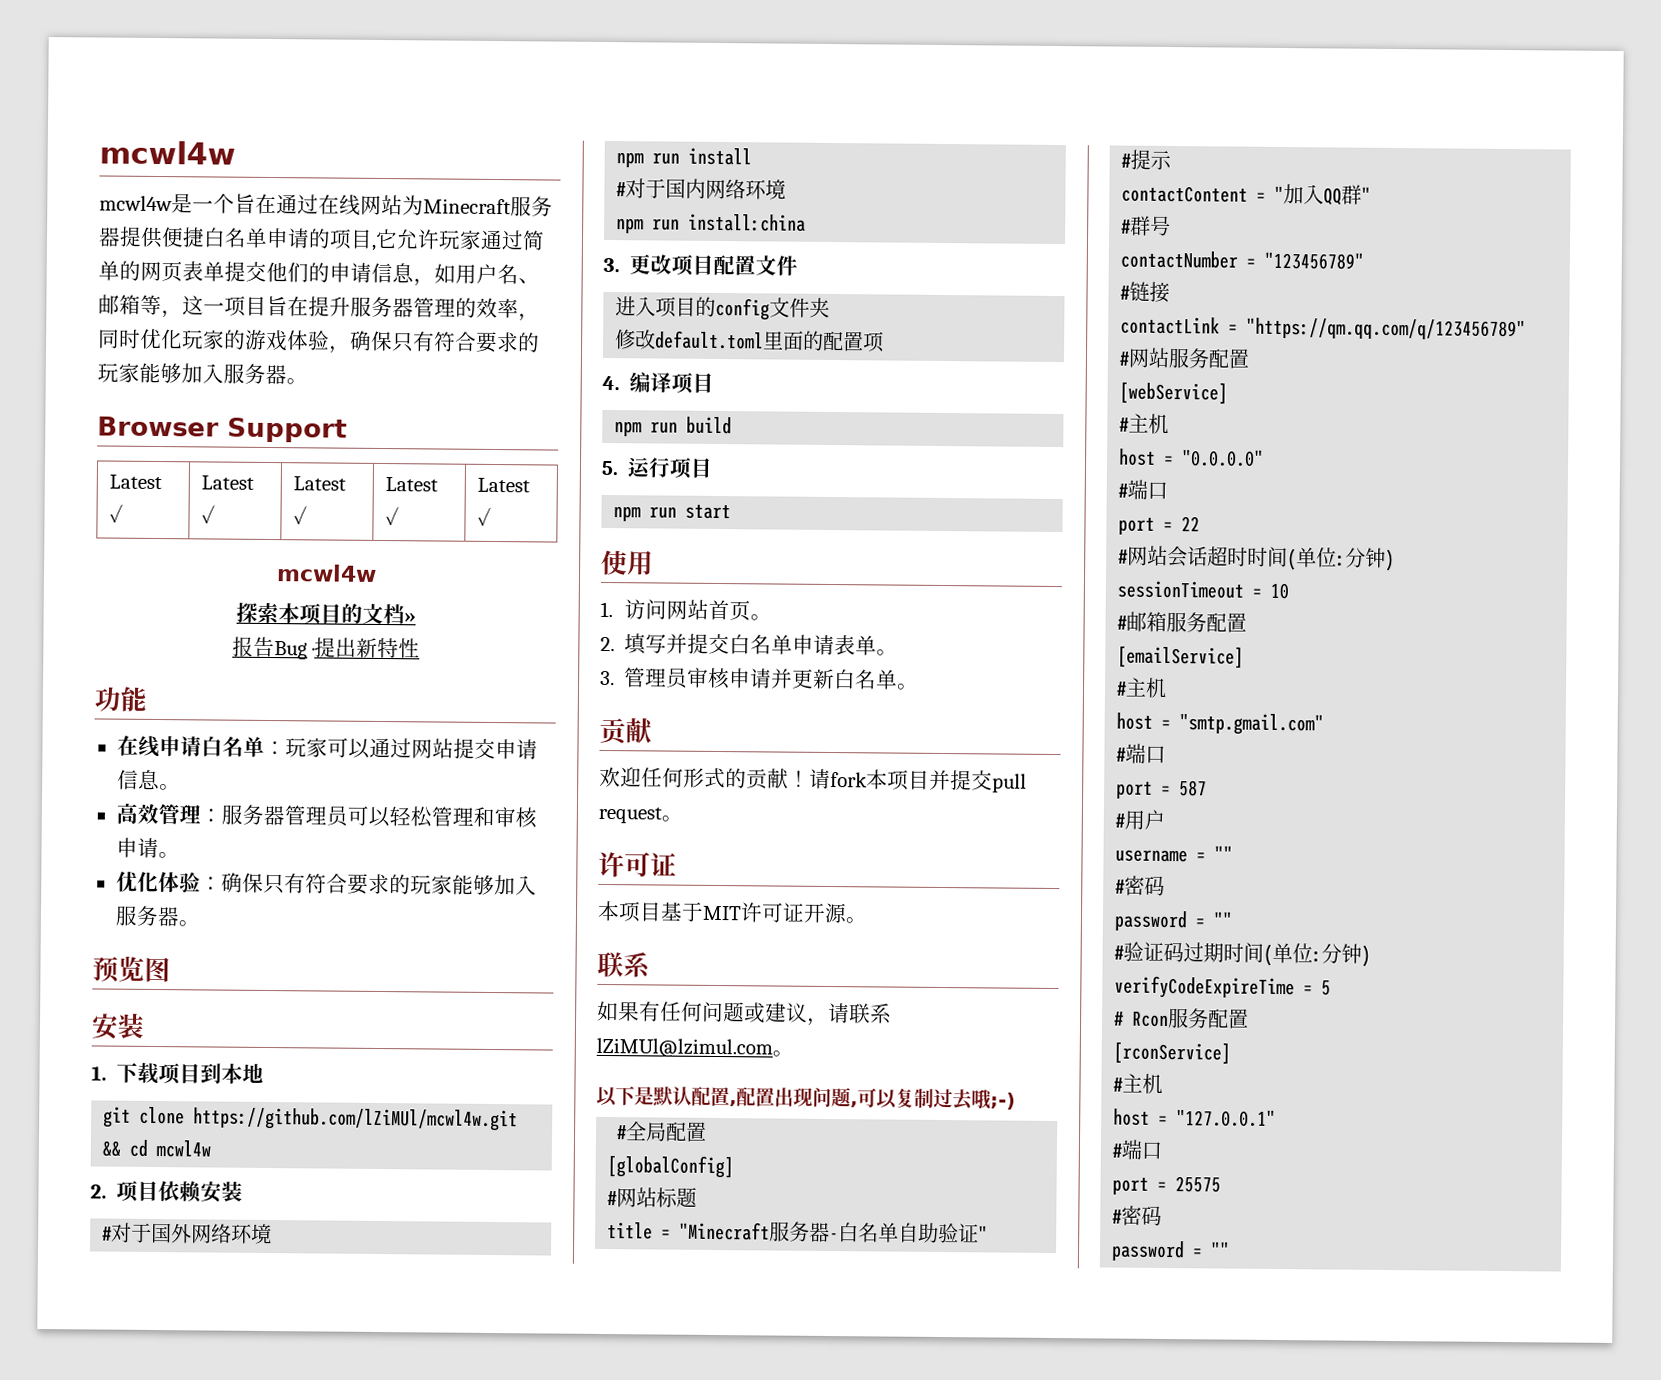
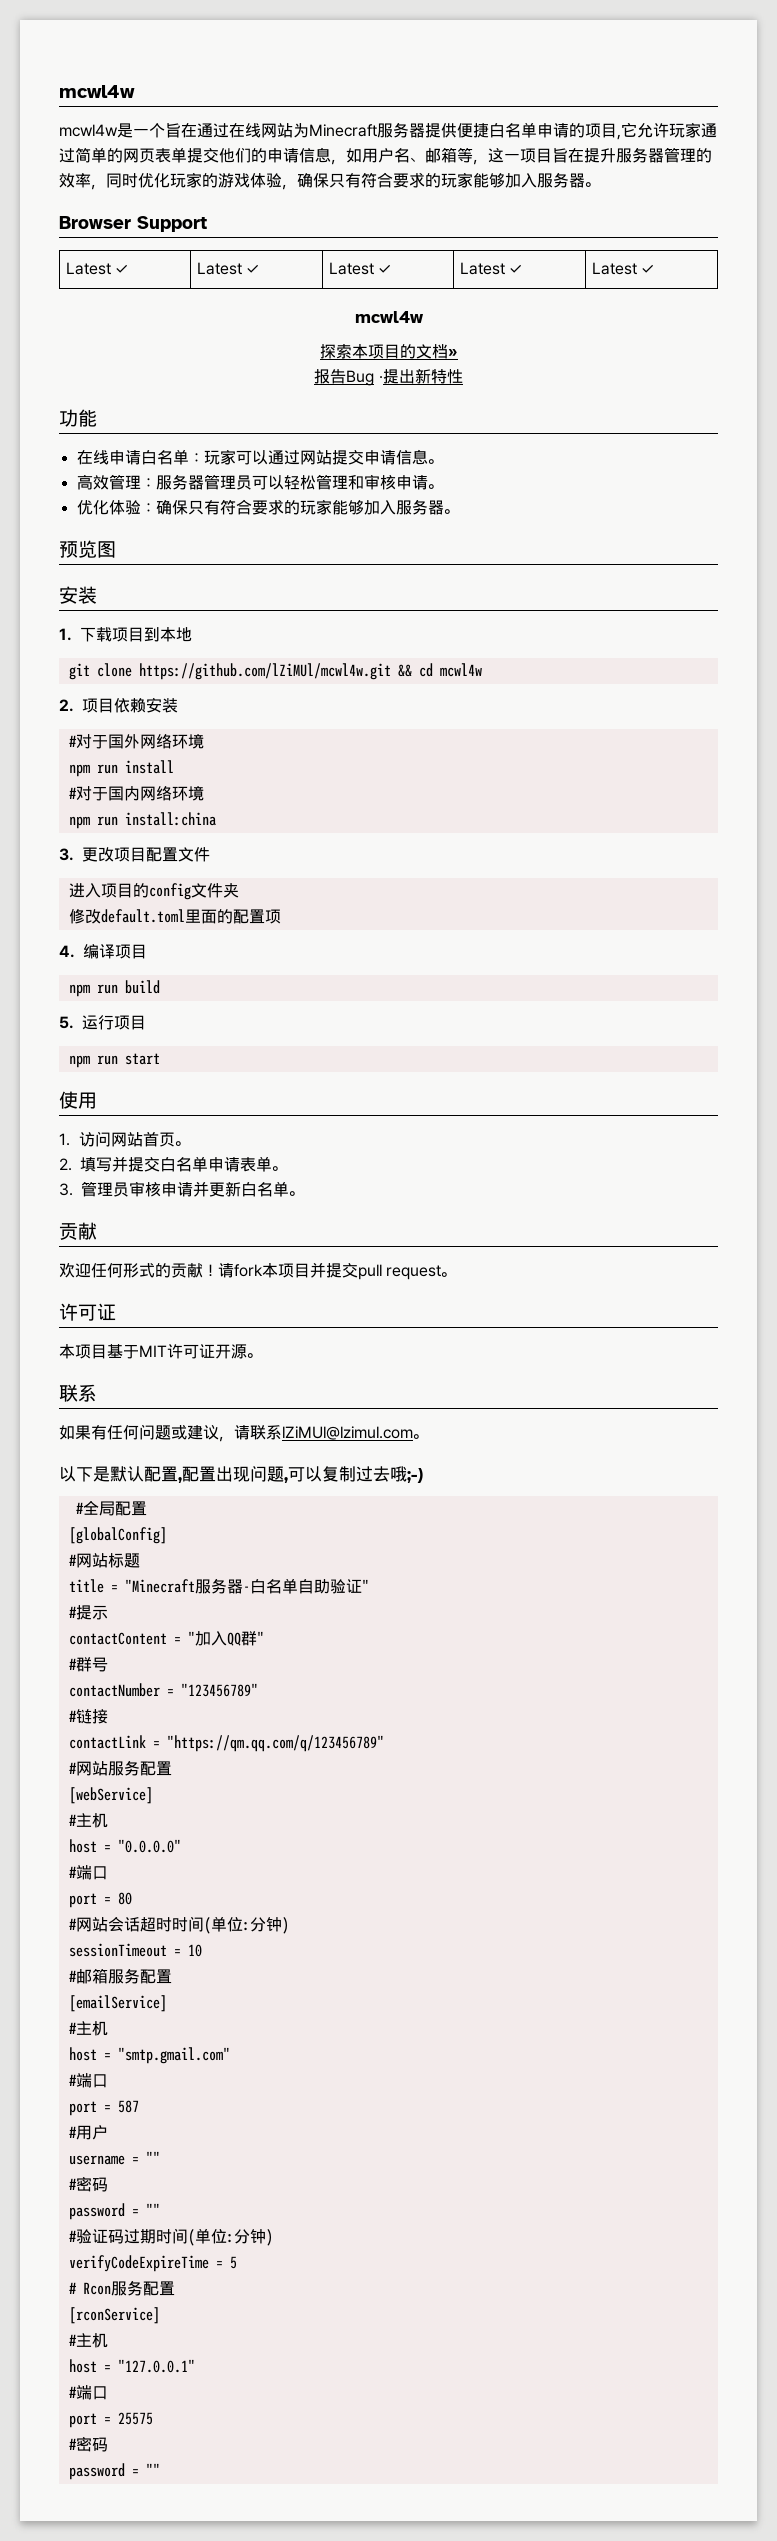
[1181,516,1201,532] 22 -> [117,1892,132,1905] 80

